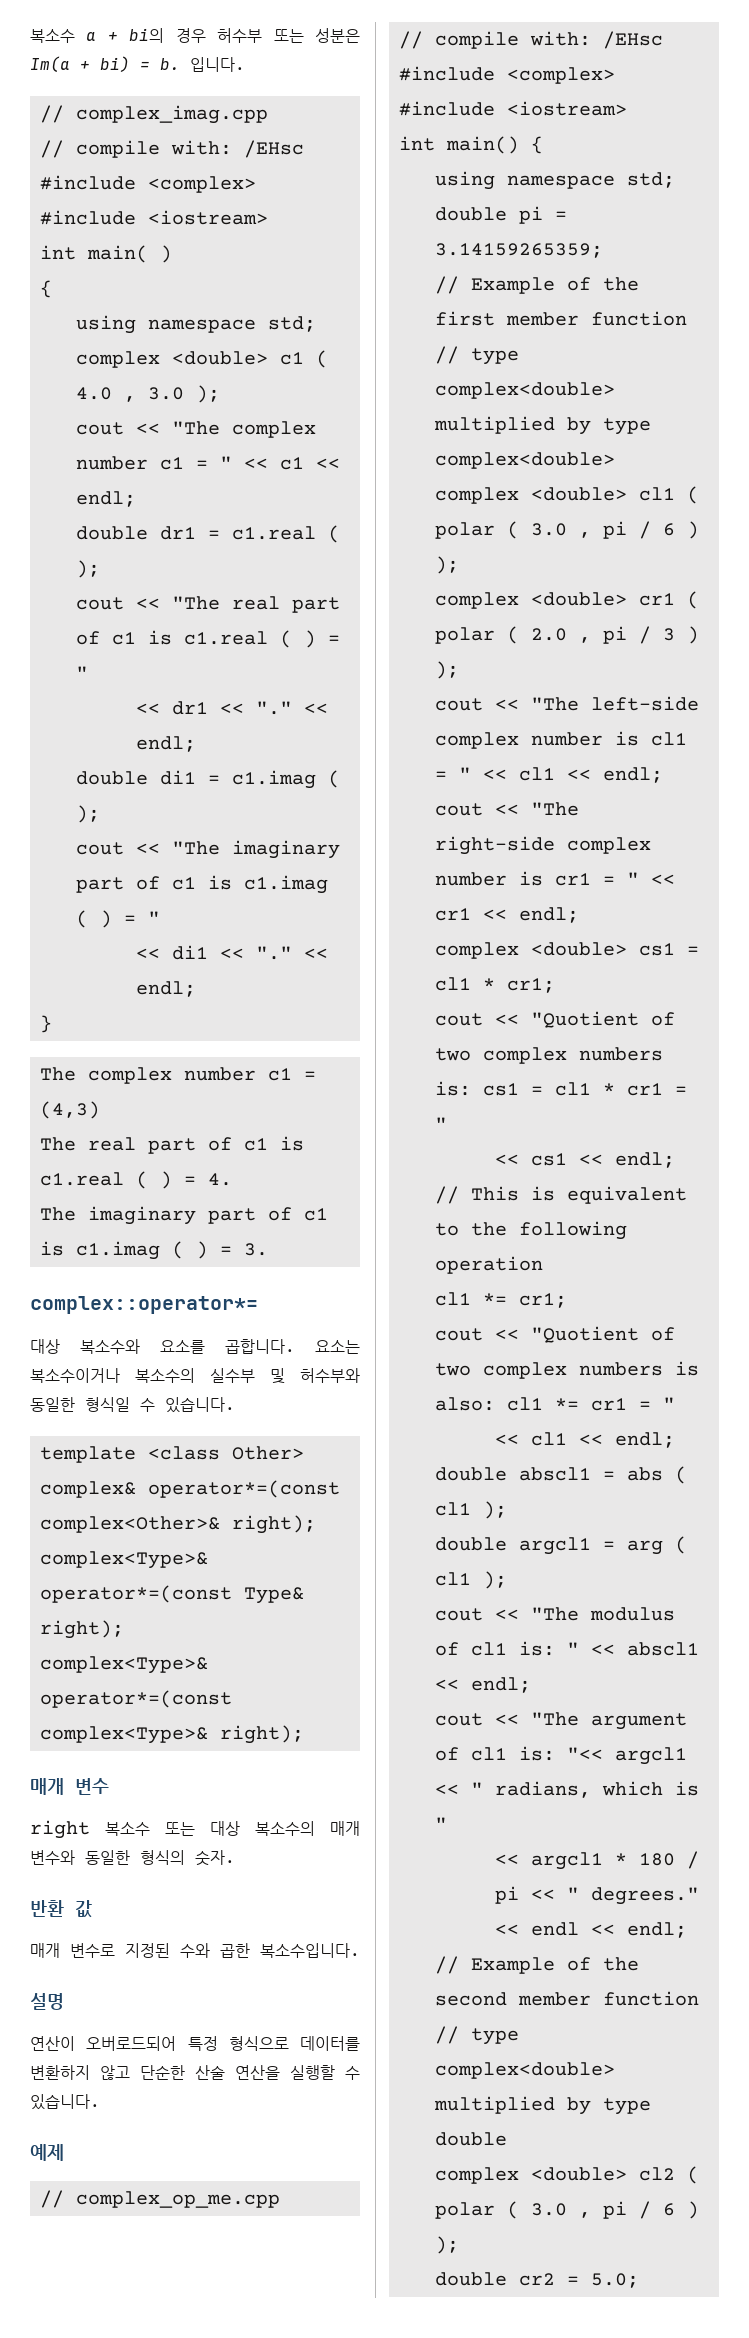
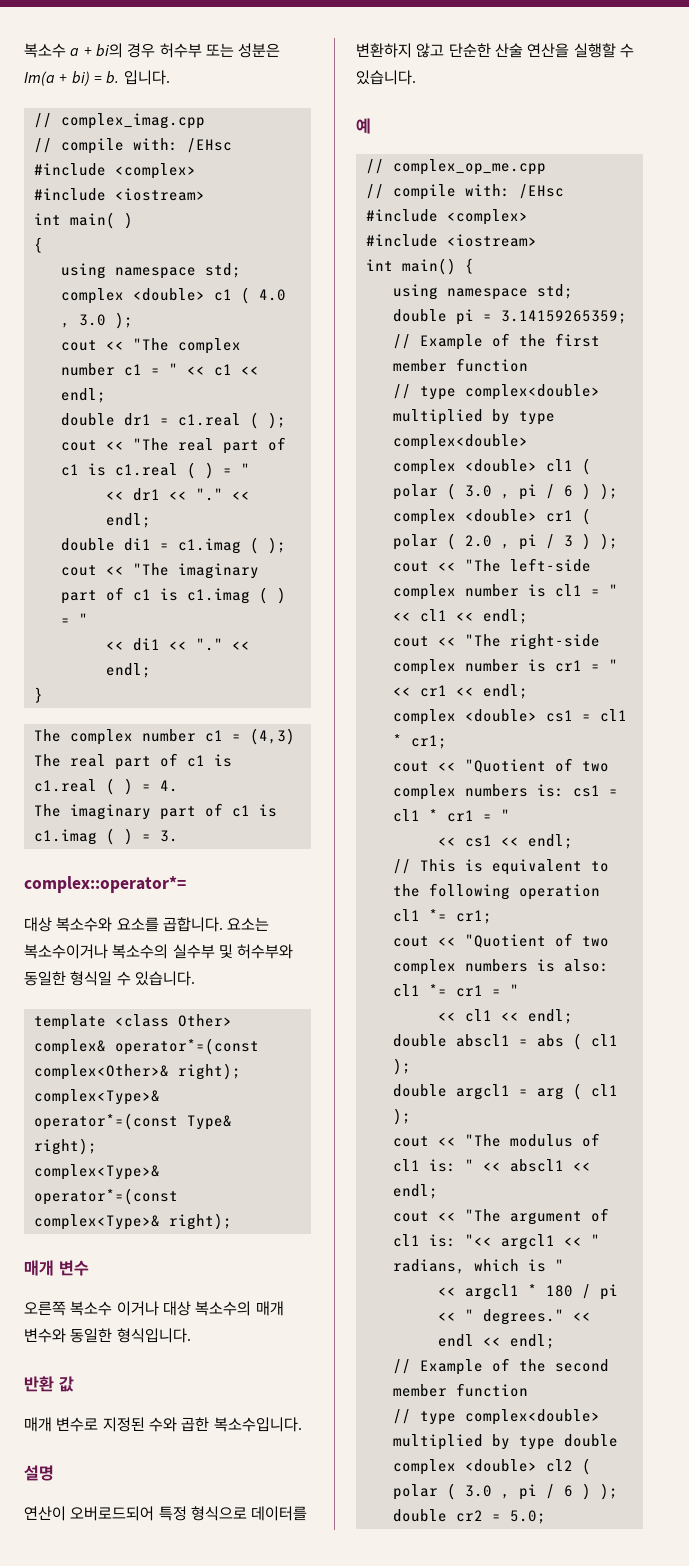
[30,1820,195,1839] right 복소수 또는 -> [24,1301,159,1316] 오른쪽 복소수 이거나
[140,1850,235,1866] 형식의 숫자. -> [116,1328,191,1343] 형식입니다.
[30,2144,64,2161] 예제 -> [356,118,371,134] 예

